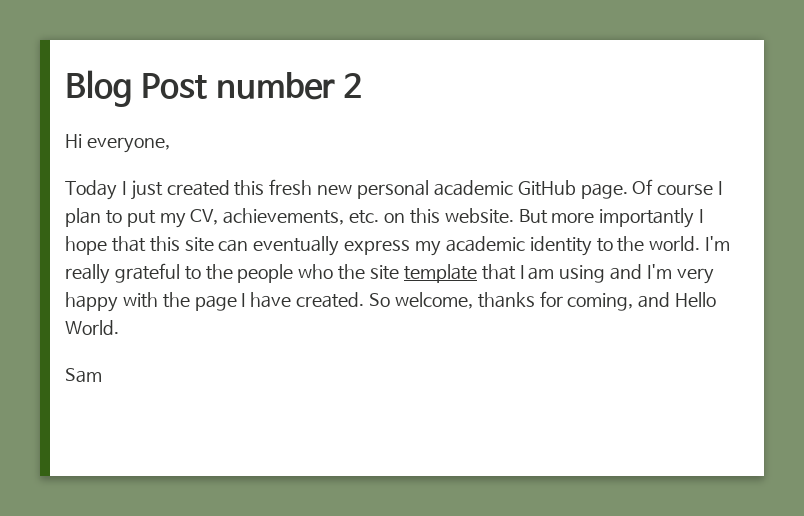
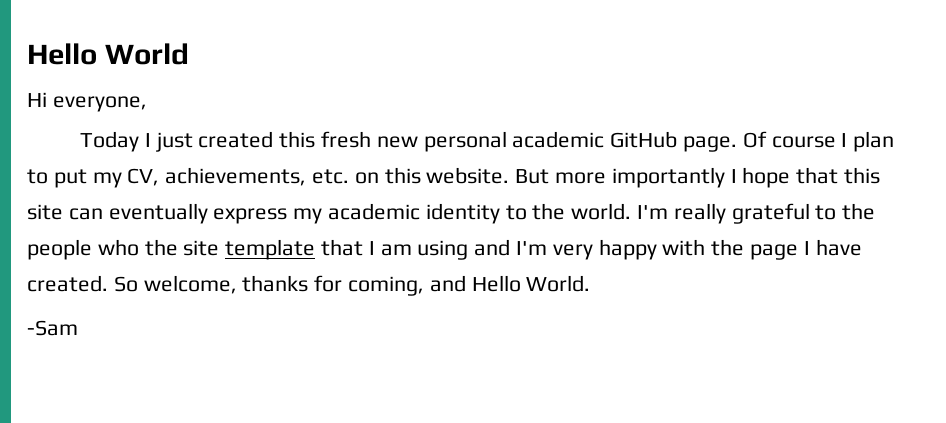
[65,70,363,107] Blog Post number 2 -> [27,43,189,65] Hello World
[65,368,102,383] Sam -> [27,320,78,336] -Sam

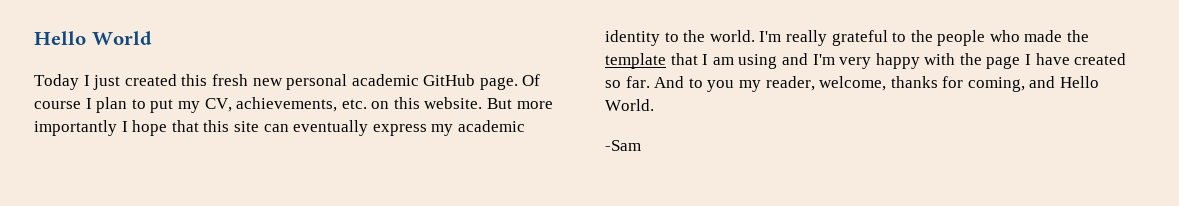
[27,92,147,112] // Hi everyone, -> (152, 38) none
[144,239,220,256] the site -> [1024,30,1090,42] made the
[27,275,138,292] created. So -> [1074,53,1127,65] [605,76,815,92] created so far. And to you my reader,

